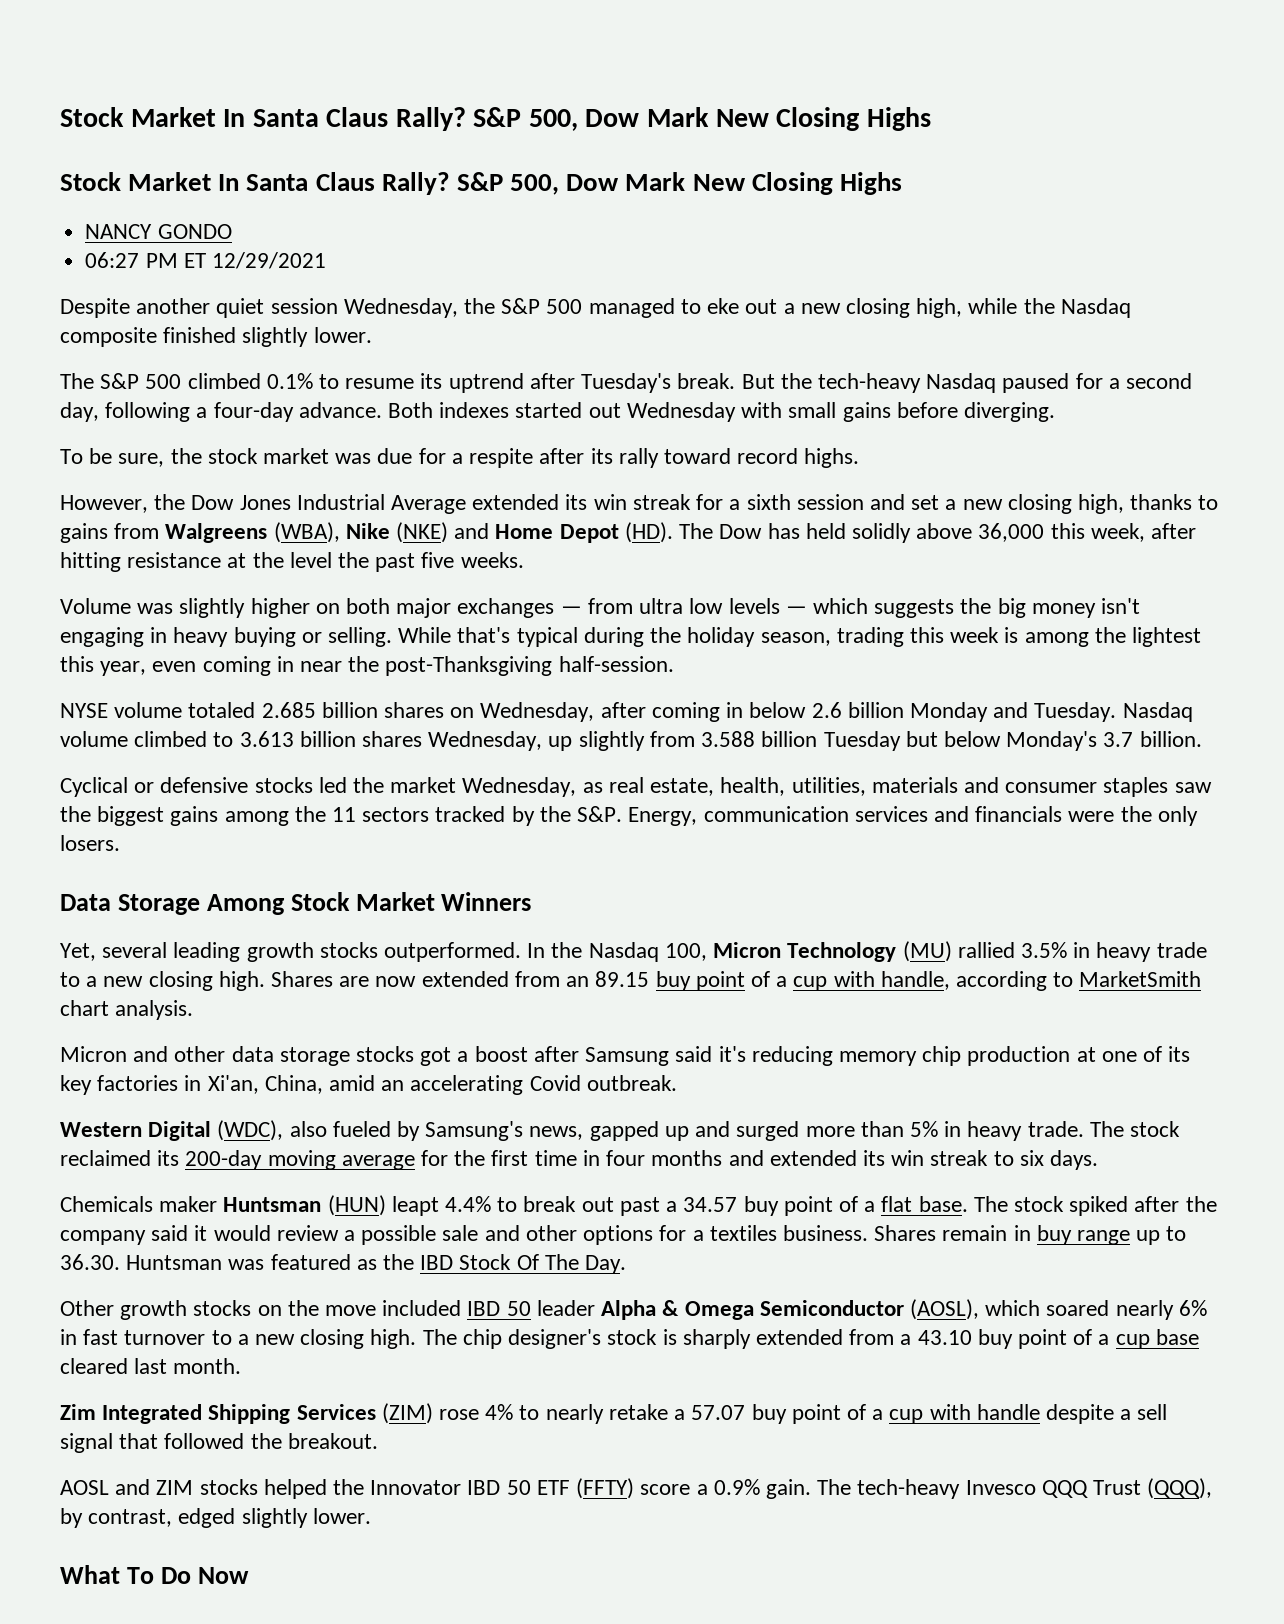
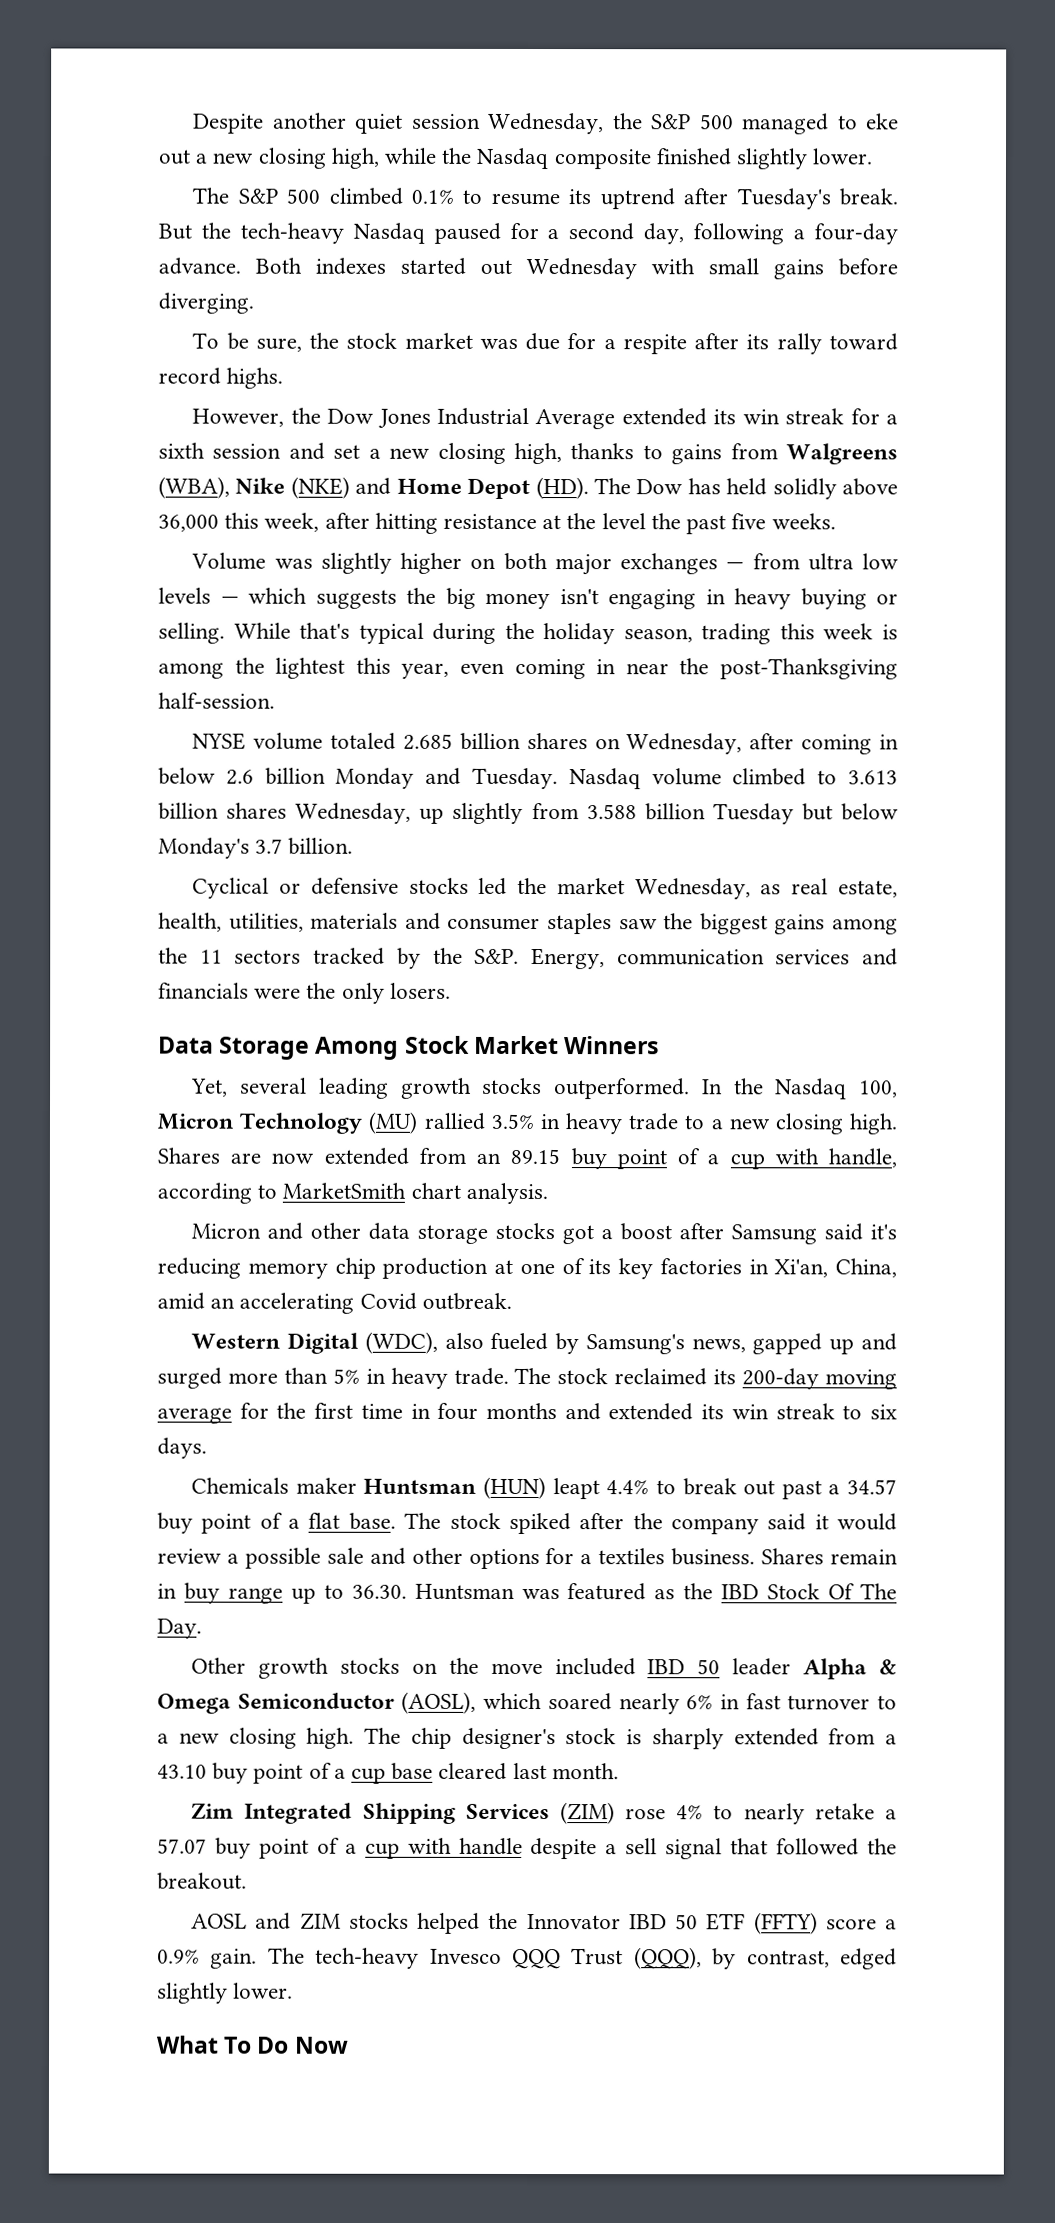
[60,107,931,131] [60,172,902,195] [85,224,232,239] [85,252,326,269] Stock Market In Santa Claus Rally? S&P 500, Dow Mark New Closing Highs // Stock Market In Santa Claus Rally? S&P 500, Dow Mark New Closing Highs // NANCY GONDO // 06:27 PM ET 12/29/2021 // -> (193, 123) none

